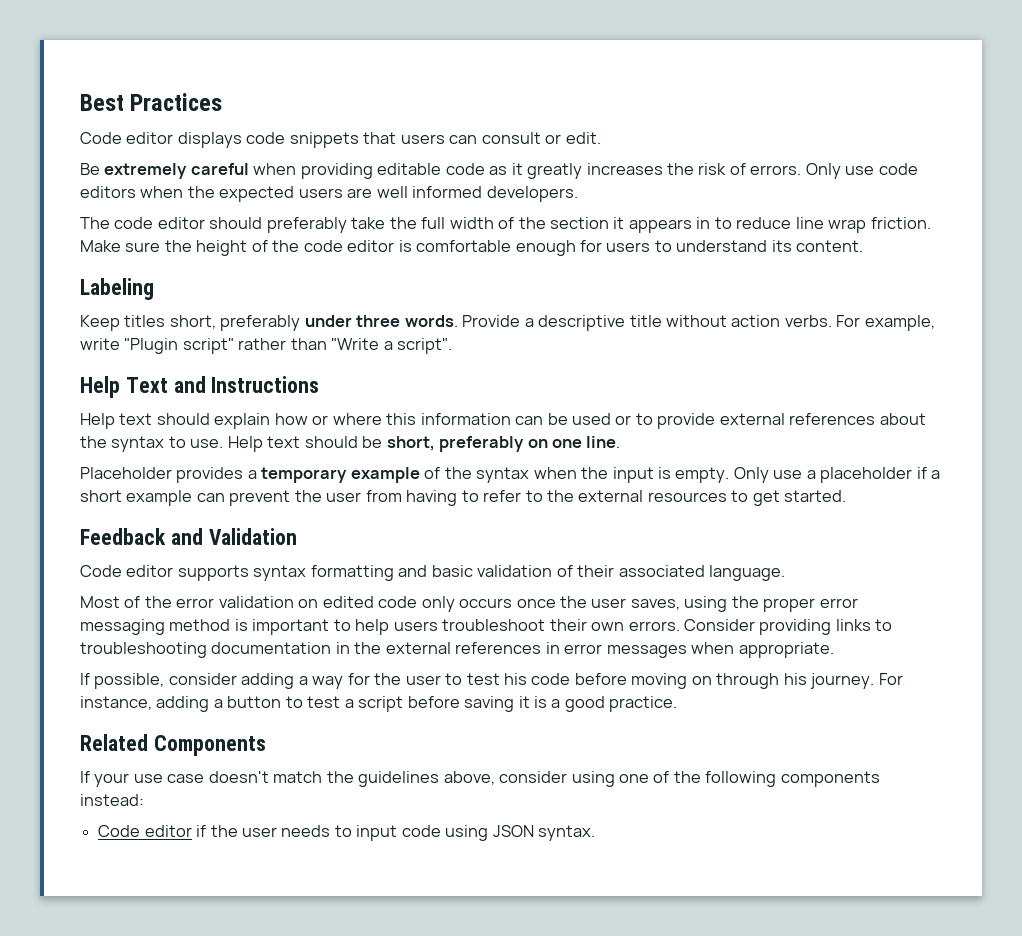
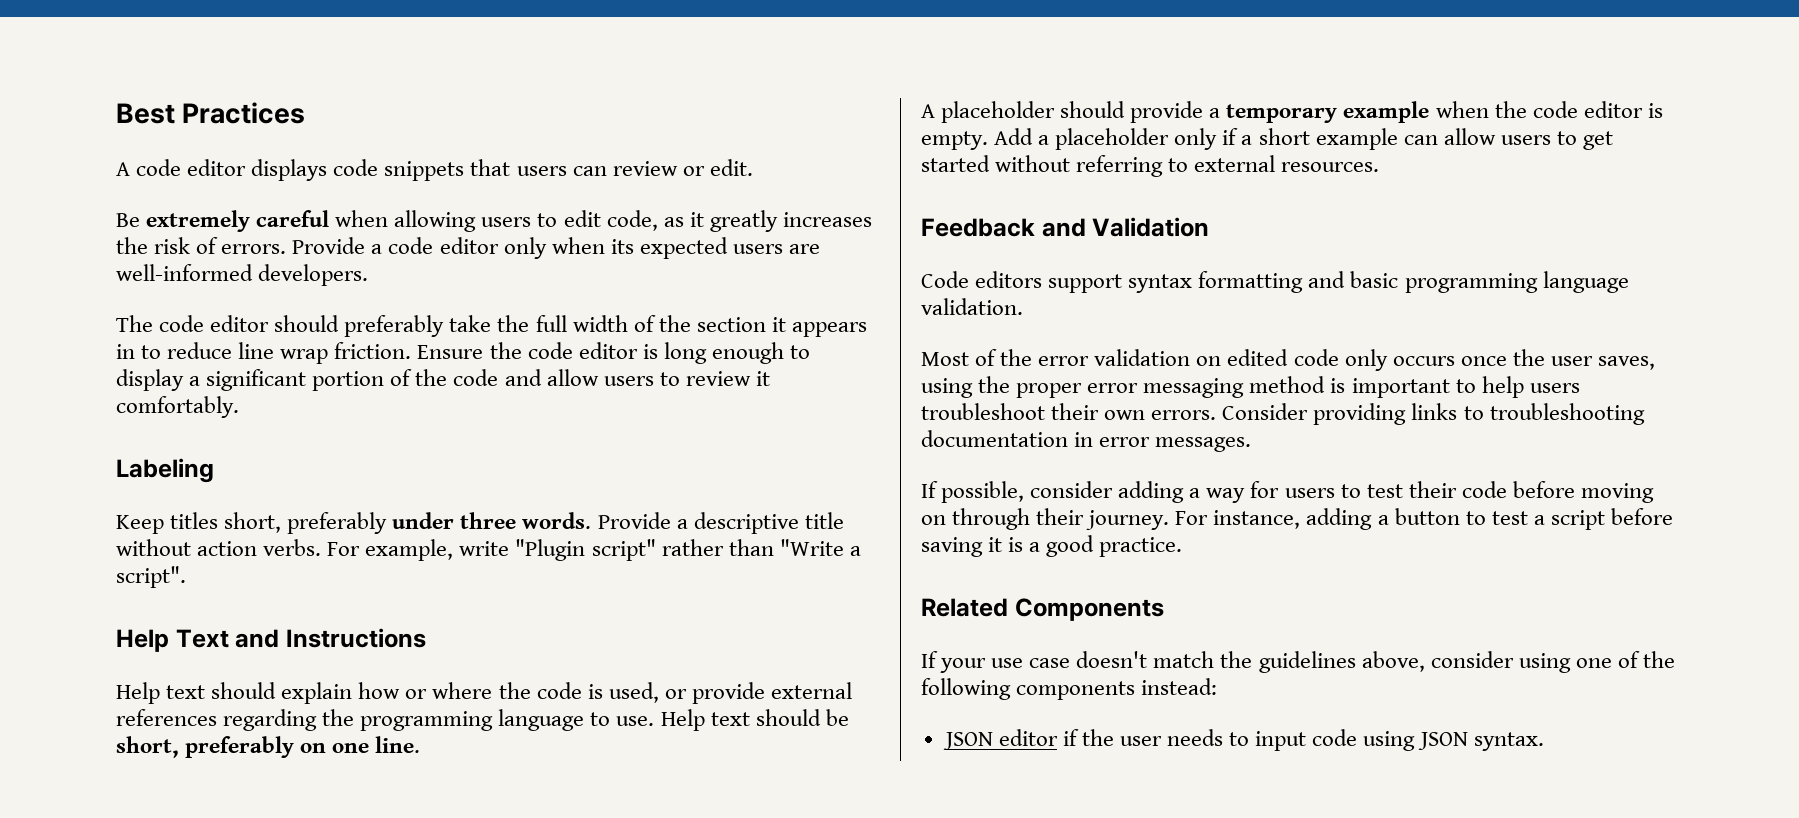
[80,132,122,144] Code -> [116,159,182,176] A code
[481,132,541,144] consult -> [612,161,678,176] review
[300,163,485,179] providing editable code -> [394,210,658,232] allowing users to edit code,
[805,163,918,179] [80,186,215,198] Only use code editors when the -> [292,237,634,259] Provide a code editor only when its
[376,186,483,198] well informed -> [116,264,253,281] well-informed
[80,240,864,256] Make sure the height of the code editor is comfortable enough for users to understand its content. -> [417,342,810,364] [116,369,770,391] [116,396,239,418] Ensure the code editor is long enough to display a significant portion of the code and allow users to review it comfortably.
[386,413,926,429] [80,436,165,452] this information can be used or to provide external references about the syntax -> [498,682,852,704] [116,709,585,731] the code is used, or provide external references regarding the programming language
[80,467,803,483] Placeholder provides a temporary example of the syntax when the input is empty. Only use -> [921,101,1663,123] [921,128,1034,150] A placeholder should provide a temporary example when the code editor is empty. Add
(913, 475) none -> [1174,128,1218,150] only
[229,490,847,506] prevent the user from having to refer to the external resources to get started. -> [1443,128,1613,150] [921,155,1380,177] allow users to get started without referring to external resources.
[126,565,249,581] editor supports -> [975,271,1123,293] editors support
[477,565,786,581] validation of their associated language. -> [1404,271,1629,293] [921,298,1023,315] programming language validation.
[354,642,834,658] the external references in error messages when appropriate. -> [1099,437,1252,452] error messages.
[374,673,528,685] the user to test his -> [1284,481,1457,498] users to test their
[783,673,807,685] his -> [1036,508,1085,525] their
[98,825,141,837] Code -> [942,732,993,750] JSON

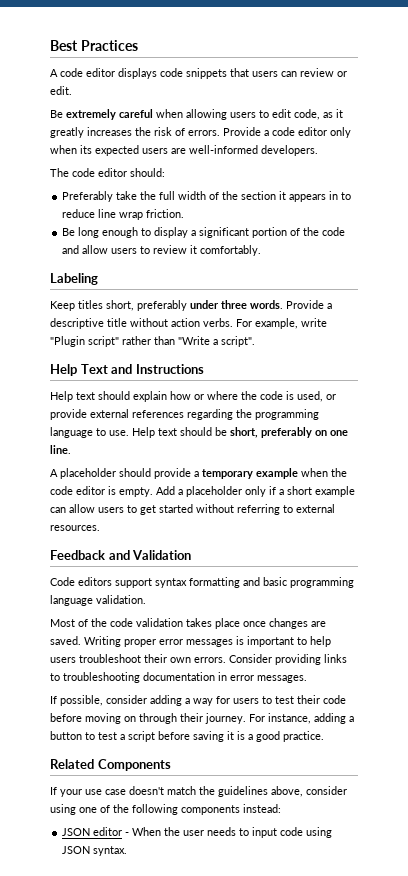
[274,315,445,337] should preferably -> [130,168,165,177] [62,191,114,202] should: // Preferably
[417,342,658,359] Ensure the code editor is -> [62,228,76,236] // Be
[1038,349,1655,371] [921,376,1326,398] error validation on edited code only occurs once the user saves, using the proper error messaging method -> [110,618,326,629] [50,636,233,647] code validation takes place once changes are saved. Writing proper error messages
[1062,729,1079,746] if -> [125,827,162,836] - When

